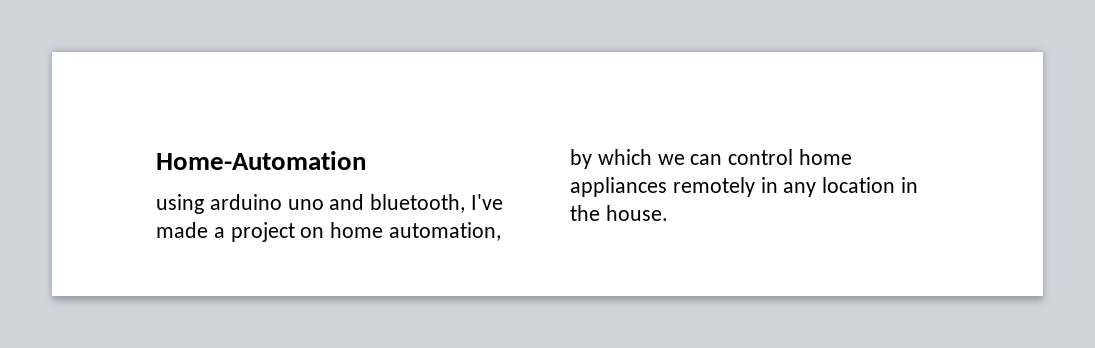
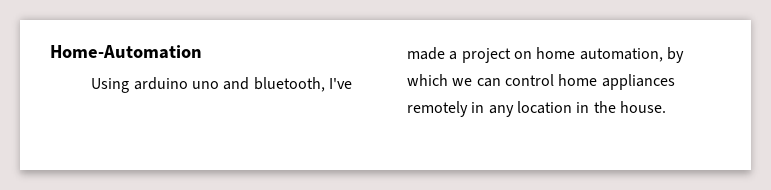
[156,194,204,214] using -> [91,78,130,93] Using

